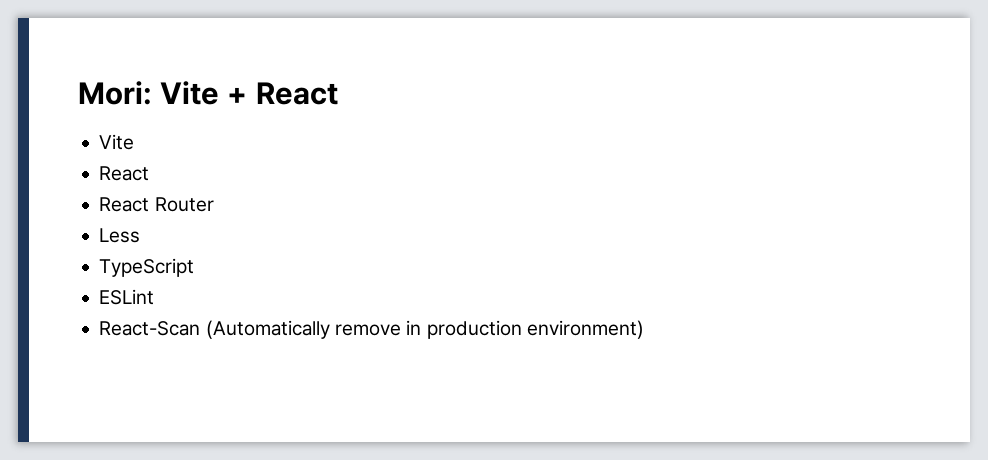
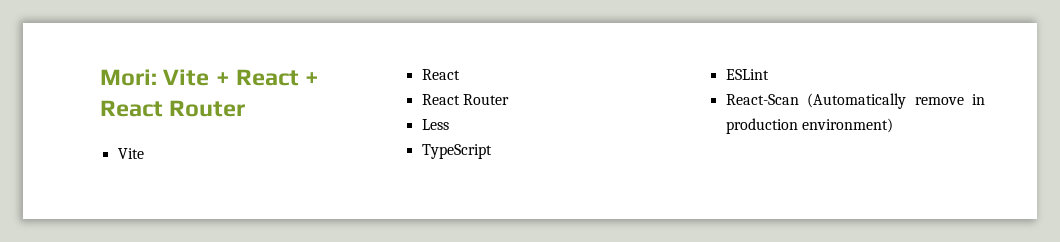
(338, 93) none -> [305,72,320,85] [100,100,246,117] + React Router

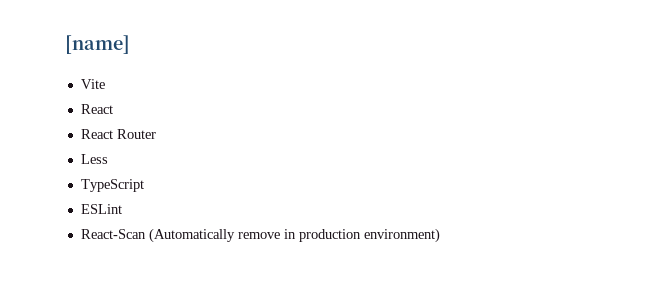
[100,69,320,86] [100,100,246,117] Mori: Vite + React + React Router -> [65,35,130,54] [name]

